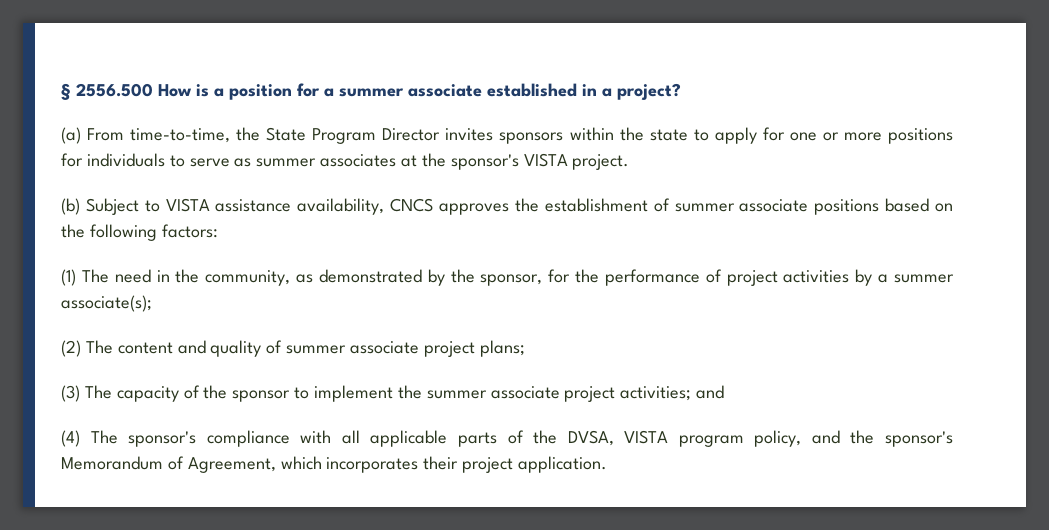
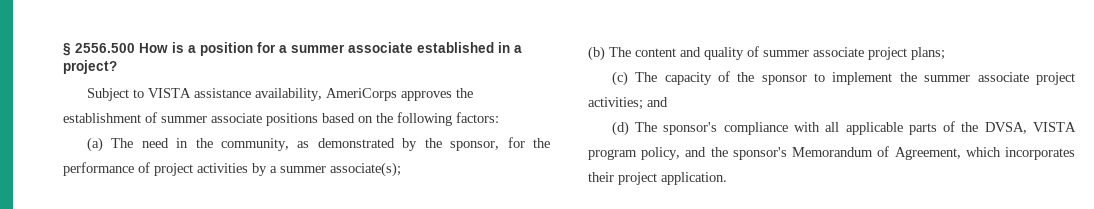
[61,127,953,144] [61,153,630,170] [61,198,80,215] (a) From time-to-time, the State Program Director invites sponsors within the state to apply for one or more positions for individuals to serve as summer associates at the sponsor's VISTA project. // (b) -> (117, 67) none
[390,198,434,212] CNCS -> [325,88,397,101] AmeriCorps
[61,269,76,286] (1) -> [86,137,103,152] (a)
[61,340,81,357] (2) -> [588,46,605,61] (b)
[61,385,80,402] (3) -> [611,71,628,86] (c)
[61,430,80,447] (4) -> [611,121,629,136] (d)

